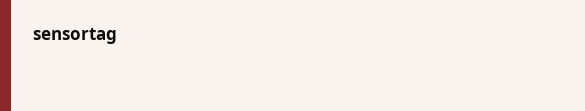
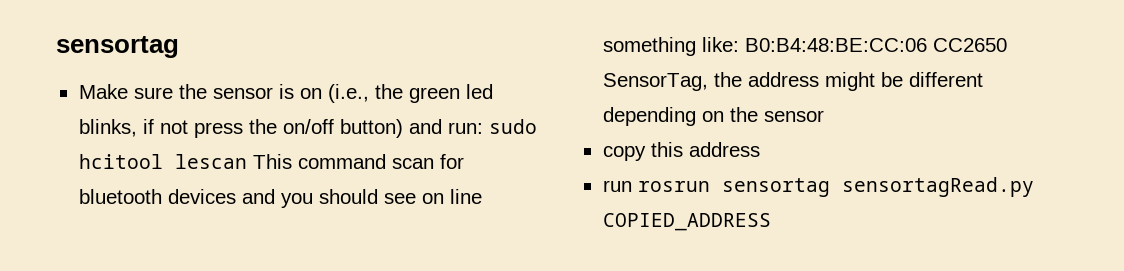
[33,28,117,44] sensortag -> [56,36,179,58] [78,84,493,103] [78,119,537,138] [78,154,464,169] [78,189,482,208] [602,37,1007,56] [602,72,983,91] [602,107,824,126] [602,142,760,161] [602,177,1034,197] [602,213,771,231] sensortag // Make sure the sensor is on (i.e., the green led blinks, if not press the on/off button) and run: sudo hcitool lescan This command scan for bluetooth devices and you should see on line something like: B0:B4:48:BE:CC:06 CC2650 SensorTag, the address might be different depending on the sensor // copy this address // run rosrun sensortag sensortagRead.py COPIED_ADDRESS

